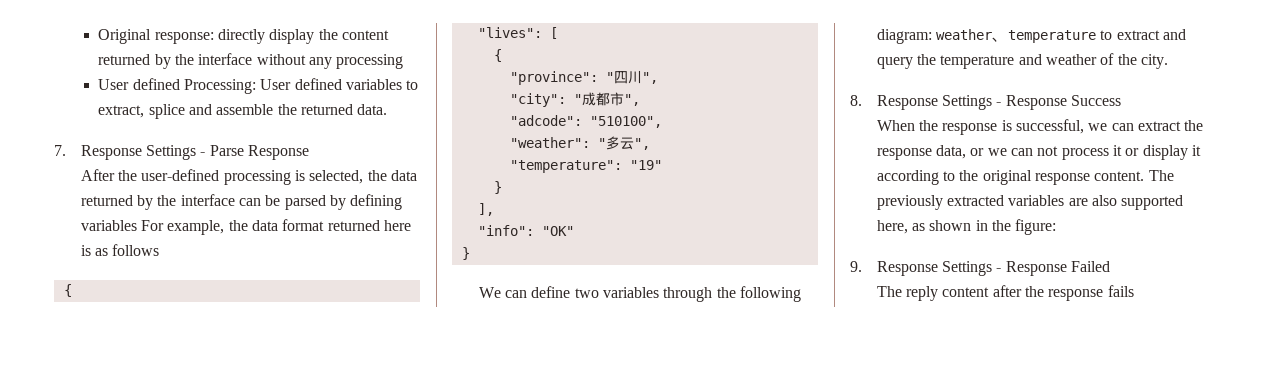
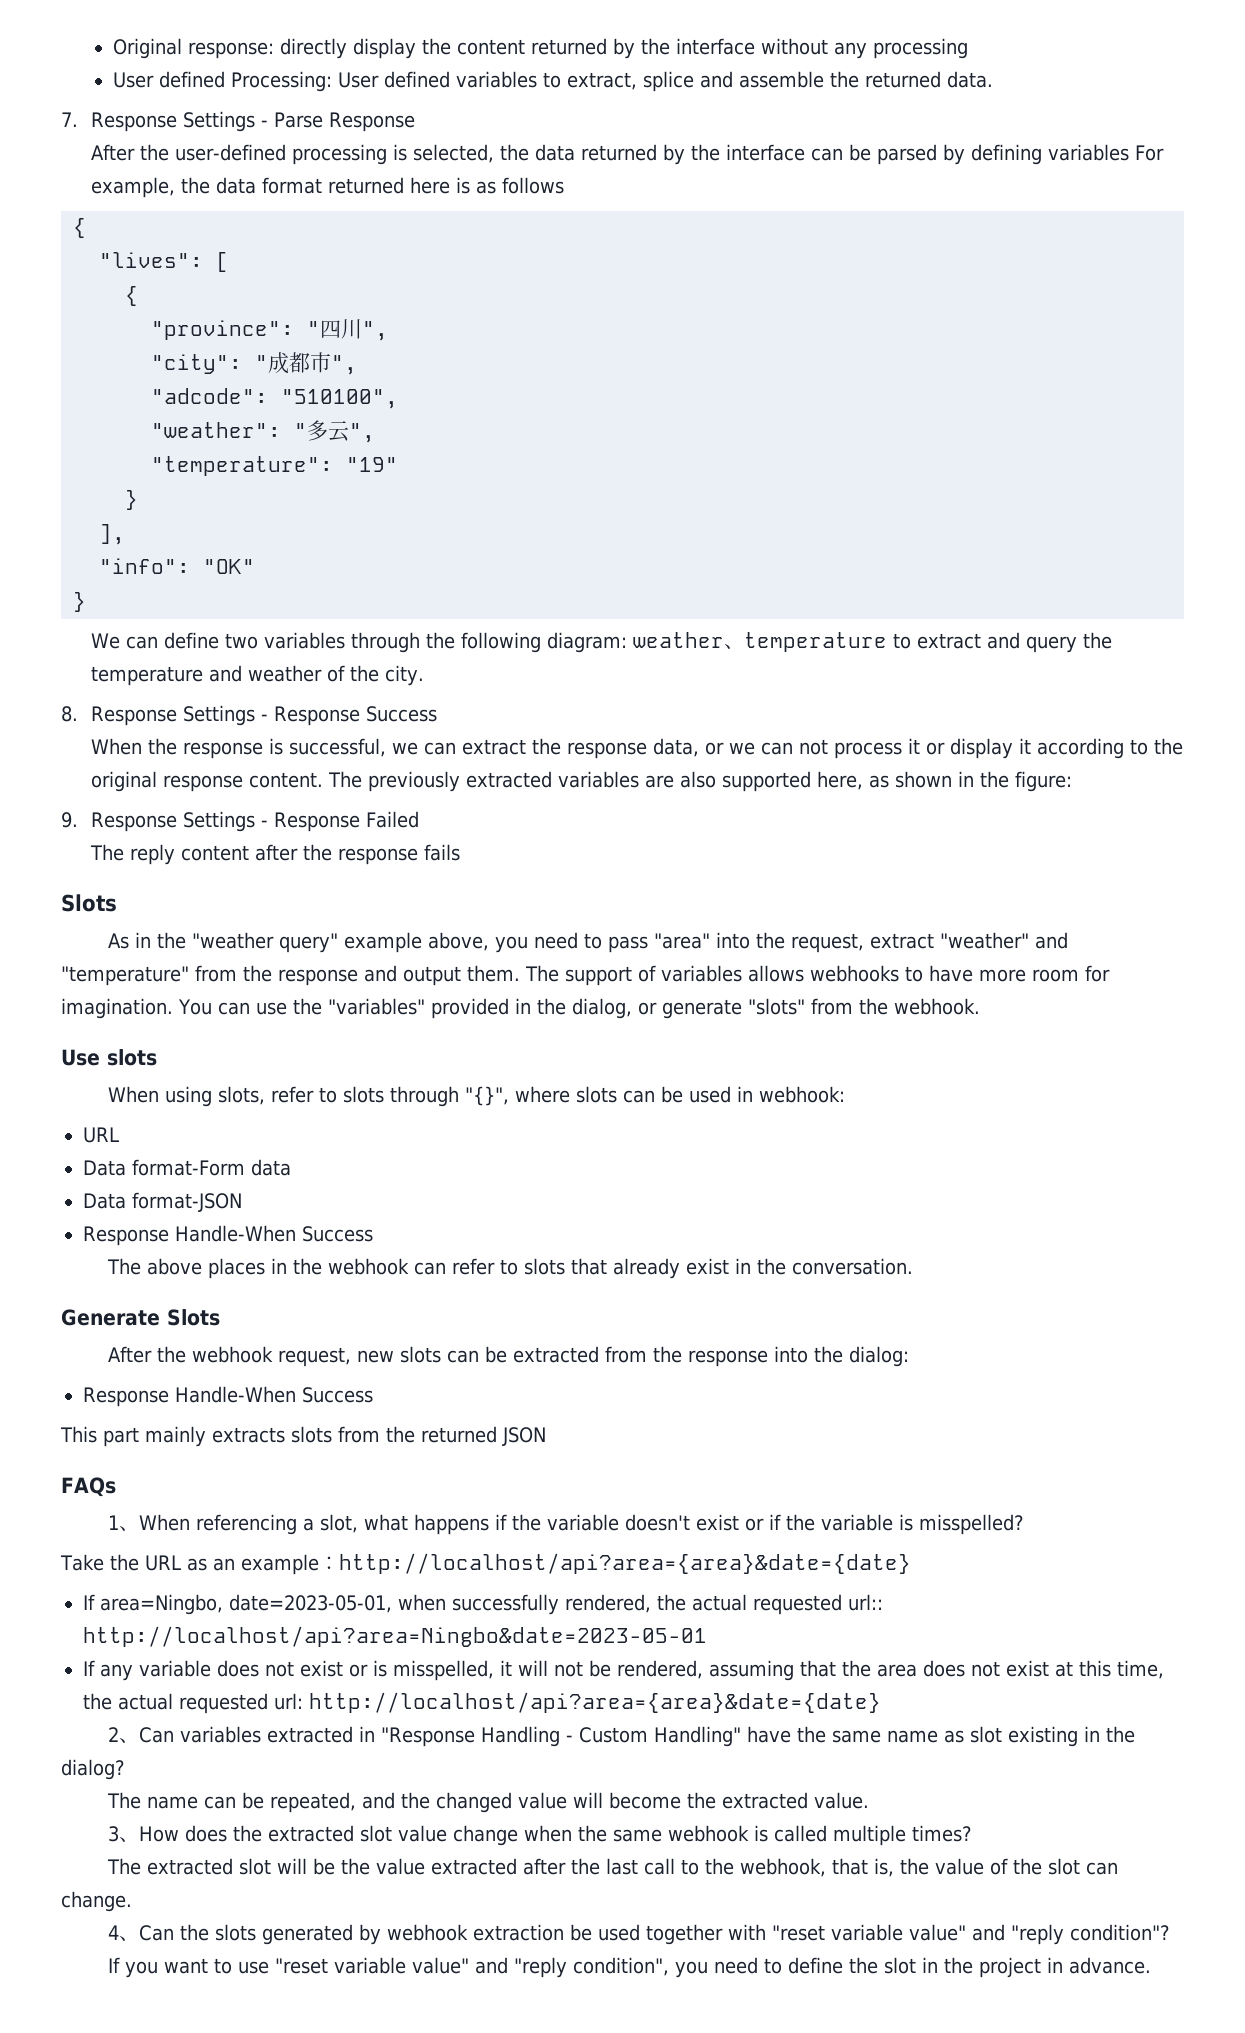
(1134, 291) none -> [61,894,117,912] [108,932,1069,953] [61,965,1110,986] [61,998,980,1019] [61,1049,157,1066] [108,1086,846,1107] [83,1127,119,1143] [83,1159,291,1176] [83,1192,242,1212] [83,1225,373,1246] [107,1258,914,1279] [61,1309,220,1326] [108,1346,910,1367] [83,1386,373,1407] [60,1426,546,1447] [61,1477,116,1497] [108,1514,1025,1535] [60,1553,911,1575] [83,1594,883,1615] [83,1626,707,1647] [83,1660,1164,1681] [83,1692,881,1714] [108,1726,1136,1747] [61,1759,125,1780] [107,1792,870,1813] [108,1825,973,1846] [107,1858,1119,1877] [61,1891,132,1912] [108,1924,1171,1945] [108,1957,1152,1978] // Slots // As in the "weather query" example above, you need to pass "area" into the request, extract "weather" and "temperature" from the response and output them. The support of variables allows webhooks to have more room for imagination. You can use the "variables" provided in the dialog, or generate "slots" from the webhook. // Use slots // When using slots, refer to slots through "{}", where slots can be used in webhook: // URL // Data format-Form data // Data format-JSON // Response Handle-When Success // The above places in the webhook can refer to slots that already exist in the conversation. // Generate Slots // After the webhook request, new slots can be extracted from the response into the dialog: // Response Handle-When Success // This part mainly extracts slots from the returned JSON // FAQs // 1、When referencing a slot, what happens if the variable doesn't exist or if the variable is misspelled? // Take the URL as an example：http://localhost/api?area={area}&date={date} // If area=Ningbo, date=2023-05-01, when successfully rendered, the actual requested url:: http://localhost/api?area=Ningbo&date=2023-05-01 // If any variable does not exist or is misspelled, it will not be rendered, assuming that the area does not exist at this time, the actual requested url: http://localhost/api?area={area}&date={date} // 2、Can variables extracted in "Response Handling - Custom Handling" have the same name as slot existing in the dialog? // The name can be repeated, and the changed value will become the extracted value. // 3、How does the extracted slot value change when the same webhook is called multiple times? // The extracted slot will be the value extracted after the last call to the webhook, that is, the value of the slot can change. // 4、Can the slots generated by webhook extraction be used together with "reset variable value" and "reply condition"? // If you want to use "reset variable value" and "reply condition", you need to define the slot in the project in advance.

